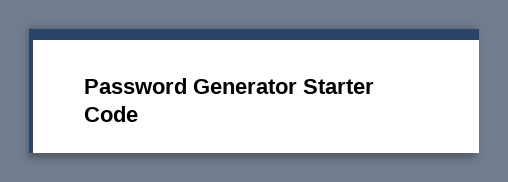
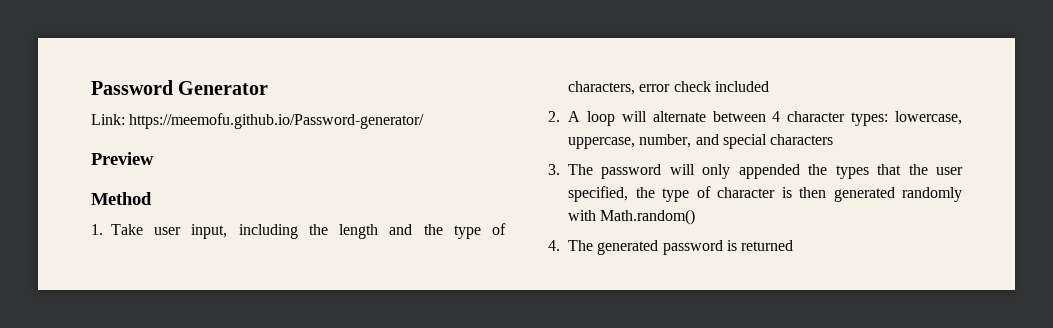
[303,79,374,94] [84,106,138,122] Starter Code -> [91,113,425,129] [91,152,154,165] [91,192,152,205] [91,223,507,239] [568,81,769,95] [548,111,962,126] [568,134,834,149] [548,164,963,179] [568,186,962,202] [568,209,696,225] [548,240,794,255] // Link: https://meemofu.github.io/Password-generator/ // Preview // Method // 1. Take user input, including the length and the type of characters, error check included // 2. A loop will alternate between 4 character types: lowercase, uppercase, number, and special characters // 3. The password will only appended the types that the user specified, the type of character is then generated randomly with Math.random() // 4. The generated password is returned

